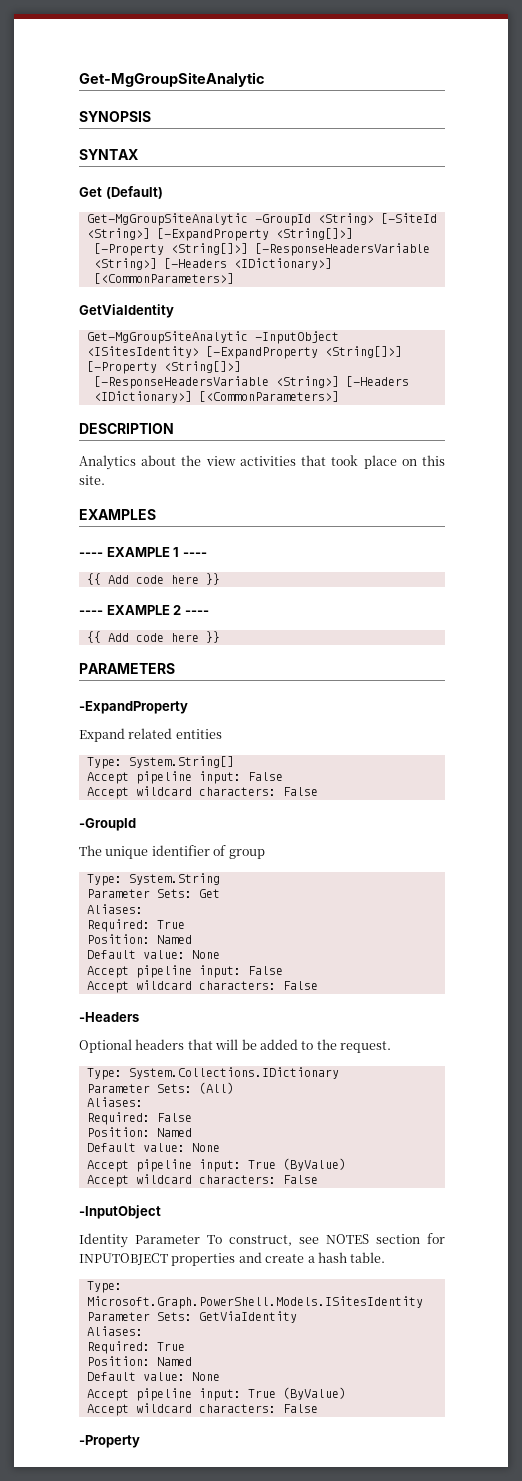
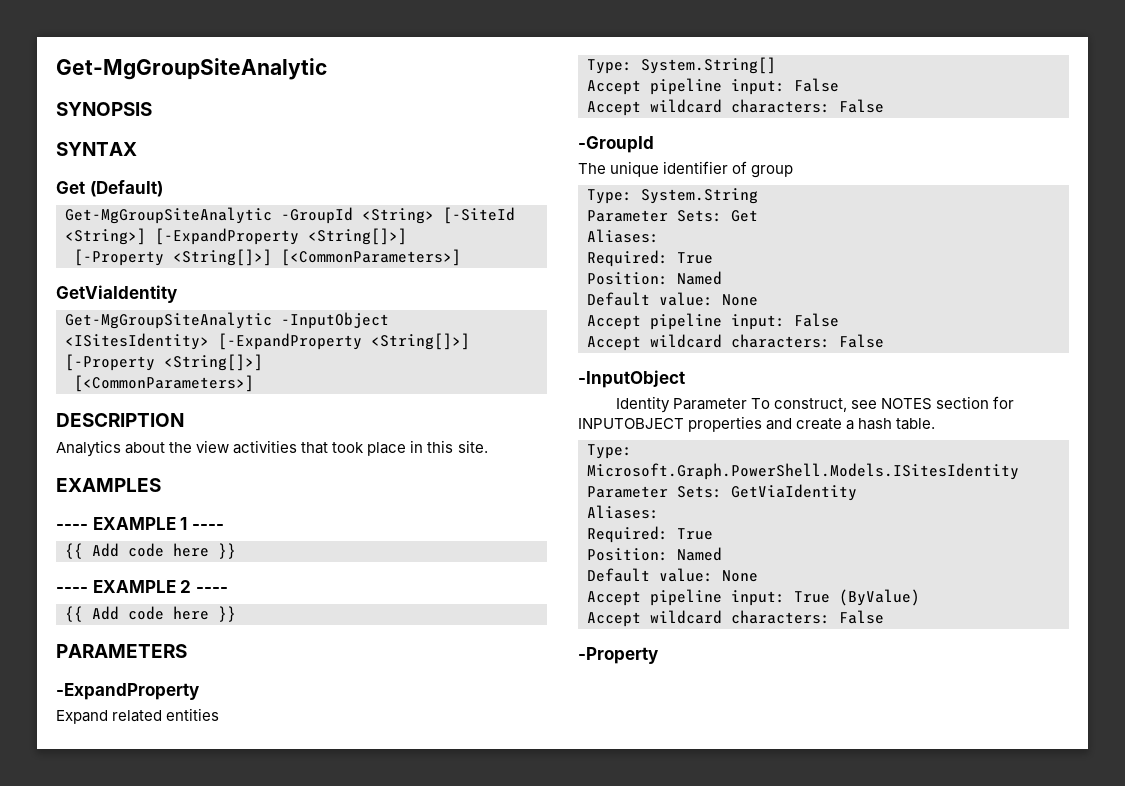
[254,243,430,256] [93,258,332,270] [-ResponseHeadersVariable <String>] [-Headers <IDictionary>] -> (272, 257) none
[93,376,409,389] [93,391,192,403] [-ResponseHeadersVariable <String>] [-Headers <IDictionary>] -> (263, 362) none
[401,459,417,466] on -> [410,440,424,453] in
[79,1012,139,1022] [79,1039,391,1053] [86,1067,339,1080] [86,1082,234,1094] [86,1097,143,1107] [86,1112,192,1125] [86,1127,192,1137] [86,1143,220,1152] [86,1158,346,1172] [86,1174,318,1187] // -Headers // Optional headers that will be added to the request. // Type: System.Collections.IDictionary // Parameter Sets: (All) // Aliases: // Required: False // Position: Named // Default value: None // Accept pipeline input: True (ByValue) // Accept wildcard characters: False -> (884, 341) none

